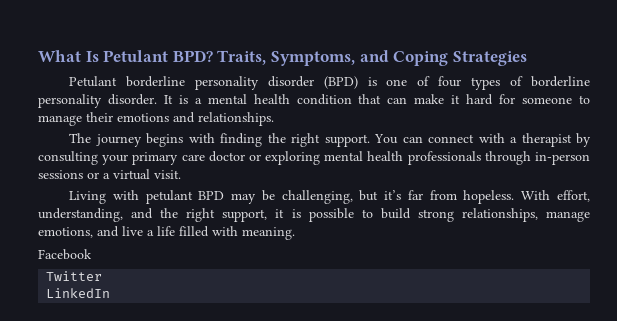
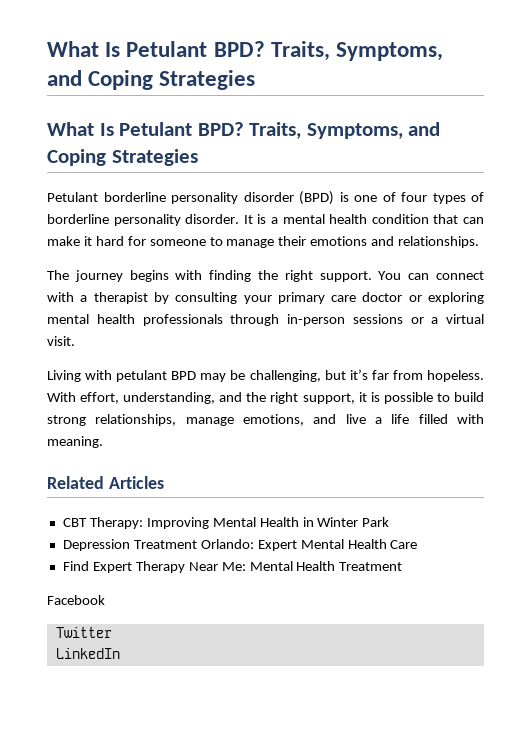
[38,50,527,66] What Is Petulant BPD? Traits, Symptoms, and Coping Strategies -> [47,41,444,61] [47,70,256,90] [47,122,441,139] [47,149,198,166] What Is Petulant BPD? Traits, Symptoms, and Coping Strategies // What Is Petulant BPD? Traits, Symptoms, and Coping Strategies
(295, 233) none -> [47,476,164,489] [62,517,390,529] [62,539,418,551] [62,561,403,573] // Related Articles // CBT Therapy: Improving Mental Health in Winter Park // Depression Treatment Orlando: Expert Mental Health Care // Find Expert Therapy Near Me: Mental Health Treatment

